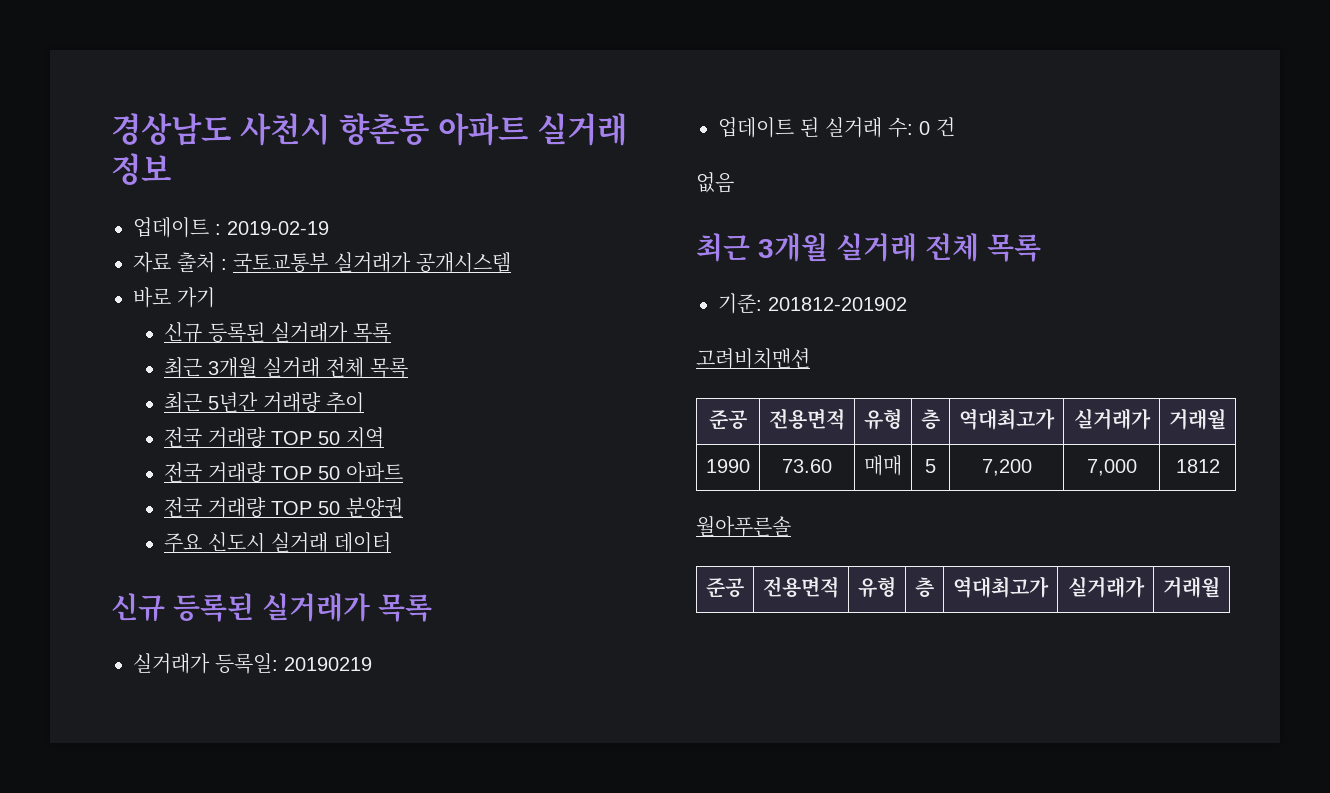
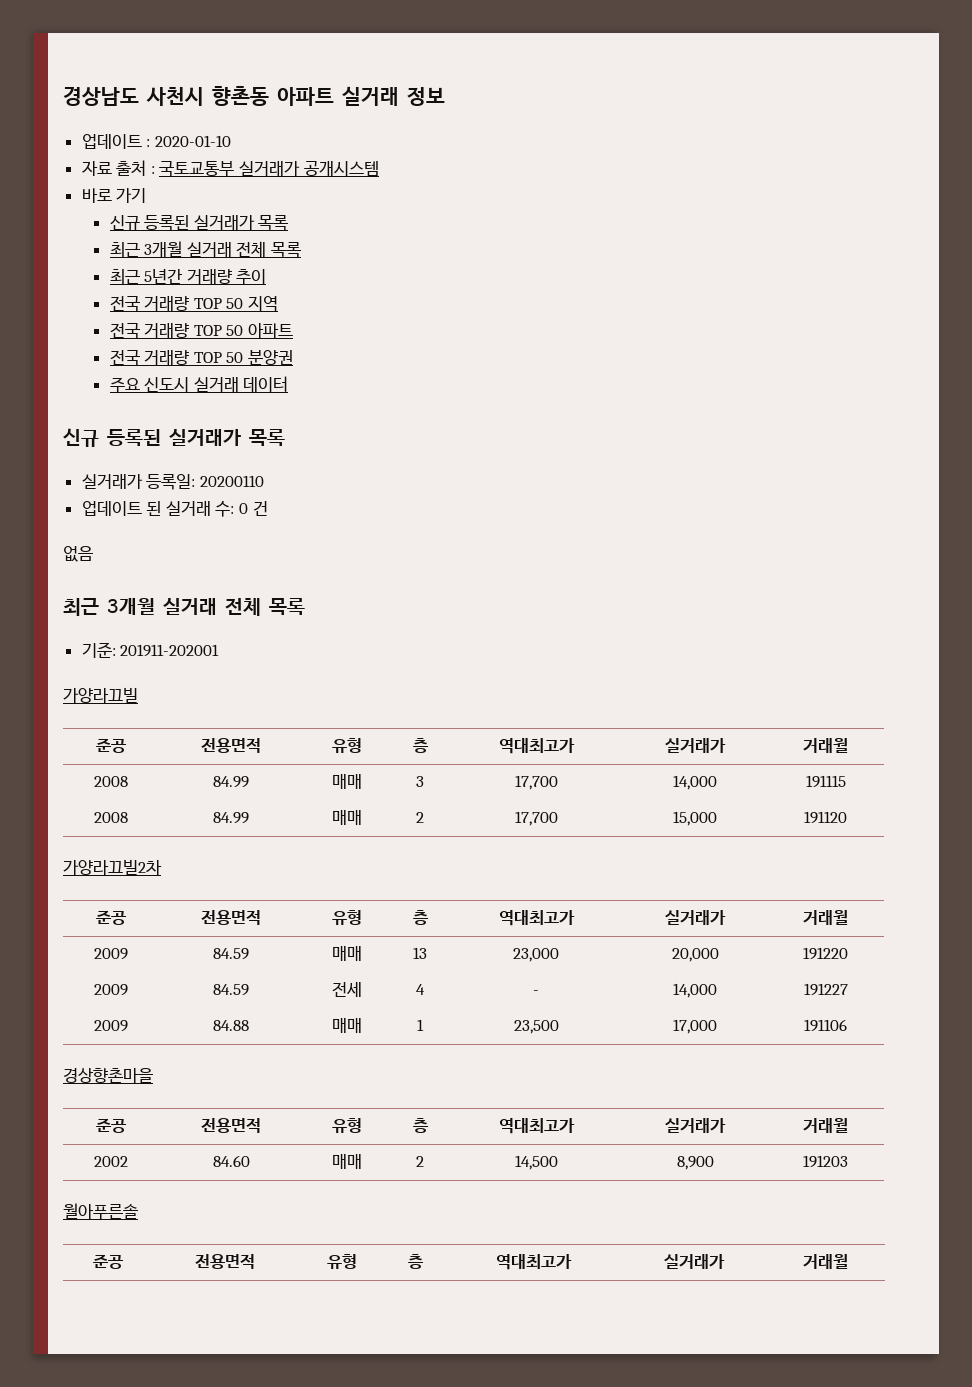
[227,221,329,235] 2019-02-19 -> [154,135,231,147] 2020-01-10
[284,657,372,671] 20190219 -> [199,475,264,487] 20200110
[768,297,907,311] [696,348,810,369] [709,410,747,429] [769,408,845,430] [864,408,902,430] [921,409,940,429] [959,408,1055,430] [1073,408,1151,430] [1169,408,1226,430] [706,459,750,473] [782,459,832,473] [864,455,902,476] [925,459,936,473] [981,459,1032,476] [1086,459,1137,476] [1175,459,1220,473] 201812-201902 // 고려비치맨션 // 준공 | 전용면적 | 유형 | 층 | 역대최고가 | 실거래가 | 거래월 // 1990 | 73.60 | 매매 | 5 | 7,200 | 7,000 | 1812 -> [120,644,220,657] [63,687,138,703] [96,738,127,753] [201,738,261,753] [332,738,362,753] [412,738,429,753] [498,738,575,754] [665,738,726,753] [803,738,848,753] [94,776,128,787] [213,776,249,788] [332,774,362,789] [416,776,424,787] [514,775,558,790] [673,775,717,790] [805,775,846,788] [94,812,128,823] [213,812,249,824] [332,810,362,825] [416,812,424,823] [514,811,558,826] [673,811,717,826] [804,811,847,824] [63,859,162,875] [96,910,127,925] [201,910,261,925] [332,910,362,925] [412,910,429,925] [498,910,575,926] [665,910,726,925] [803,910,848,925] [94,948,128,960] [213,948,249,960] [332,946,362,961] [413,947,427,959] [513,948,559,962] [671,948,719,962] [803,947,848,960] [94,984,128,996] [213,984,249,996] [332,982,362,997] [416,984,425,995] [533,990,539,995] [673,983,717,998] [803,983,848,996] [94,1020,128,1032] [213,1020,249,1031] [332,1018,362,1033] [417,1019,424,1031] [513,1020,559,1034] [673,1019,717,1034] [804,1019,847,1032] [63,1068,153,1083] [96,1118,127,1133] [201,1118,261,1133] [332,1118,362,1133] [412,1118,429,1133] [498,1118,575,1134] [665,1118,726,1133] [803,1118,848,1133] [94,1156,128,1167] [212,1155,250,1167] [332,1154,362,1169] [416,1156,424,1167] [514,1155,558,1170] [676,1156,714,1170] [803,1155,848,1168] 201911-202001 // 가양라끄빌 // 준공 | 전용면적 | 유형 | 층 | 역대최고가 | 실거래가 | 거래월 // 2008 | 84.99 | 매매 | 3 | 17,700 | 14,000 | 191115 // 2008 | 84.99 | 매매 | 2 | 17,700 | 15,000 | 191120 // 가양라끄빌2차 // 준공 | 전용면적 | 유형 | 층 | 역대최고가 | 실거래가 | 거래월 // 2009 | 84.59 | 매매 | 13 | 23,000 | 20,000 | 191220 // 2009 | 84.59 | 전세 | 4 | - | 14,000 | 191227 // 2009 | 84.88 | 매매 | 1 | 23,500 | 17,000 | 191106 // 경상향촌마을 // 준공 | 전용면적 | 유형 | 층 | 역대최고가 | 실거래가 | 거래월 // 2002 | 84.60 | 매매 | 2 | 14,500 | 8,900 | 191203

